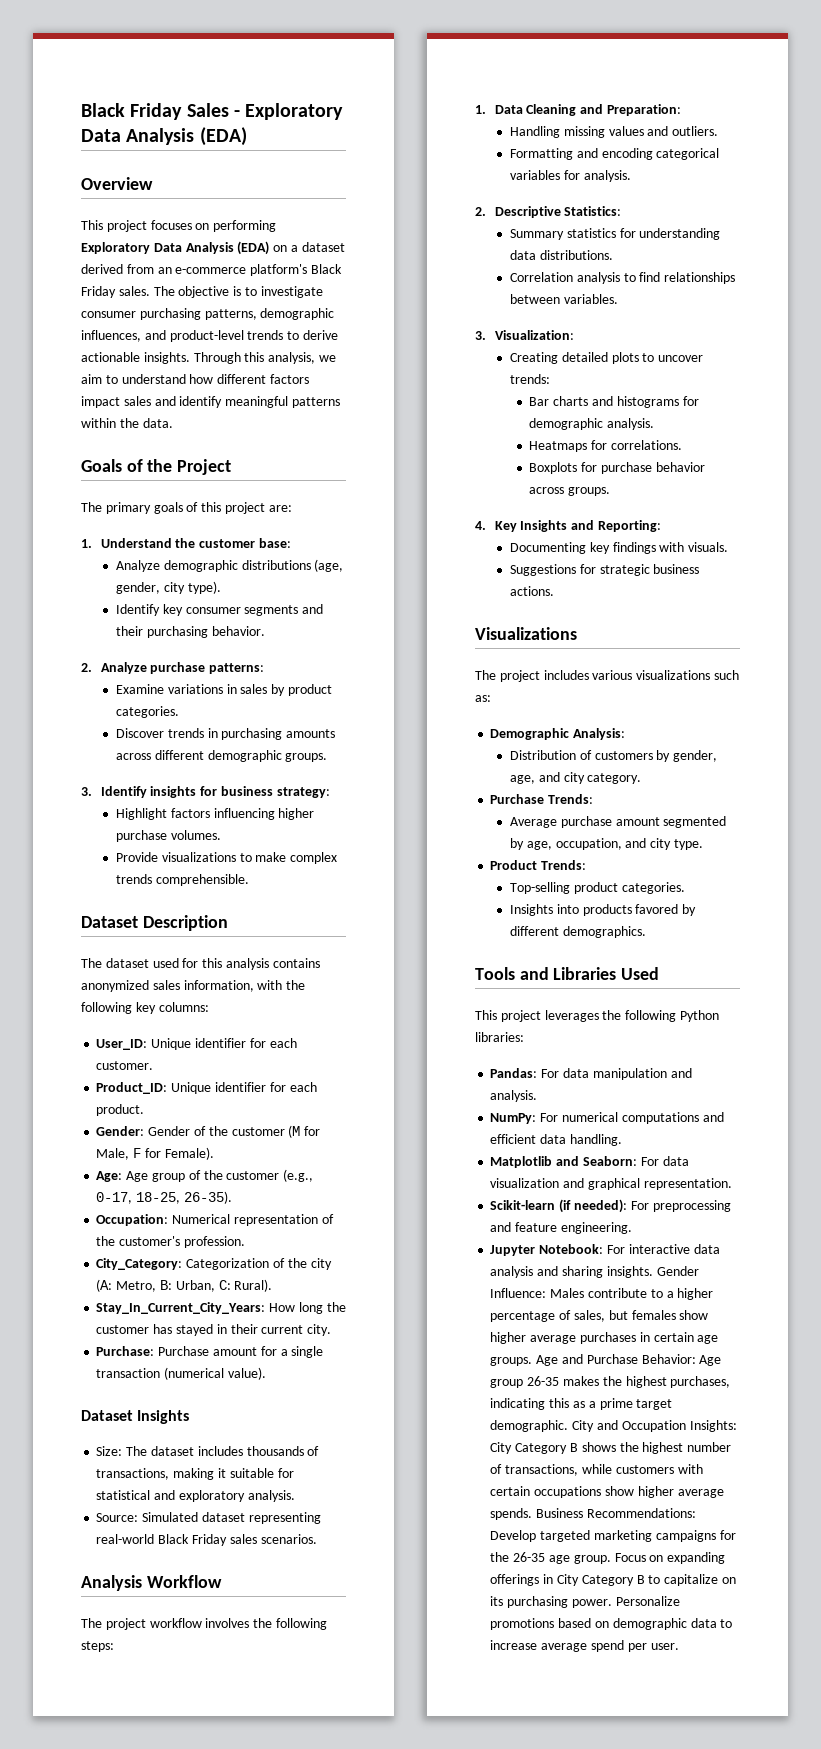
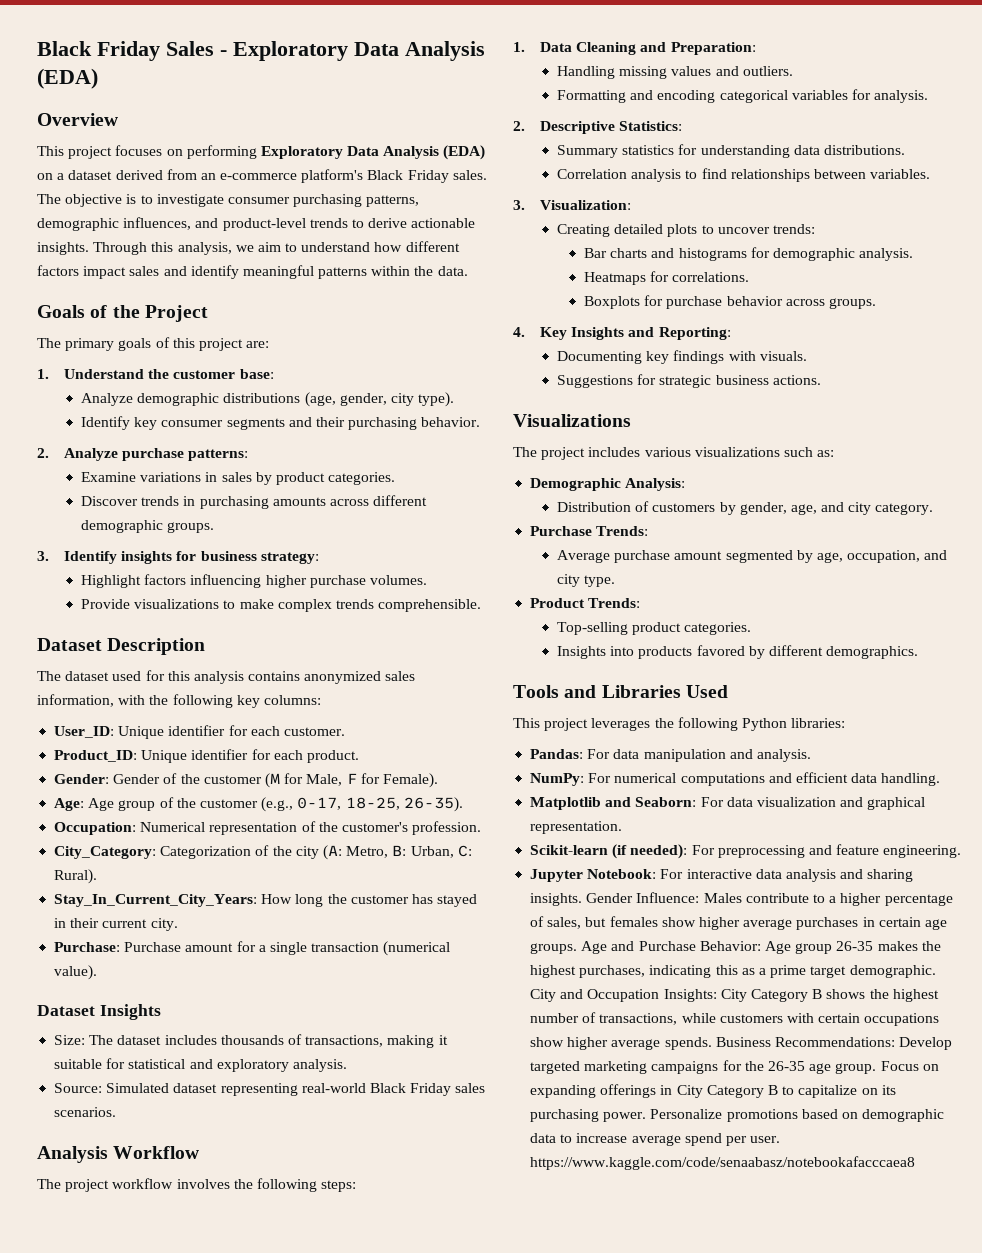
(679, 1646) none -> [530,1156,916,1170] https://www.kaggle.com/code/senaabasz/notebookafacccaea8

